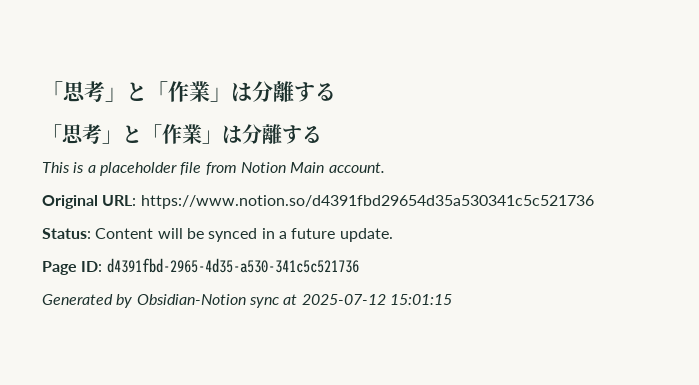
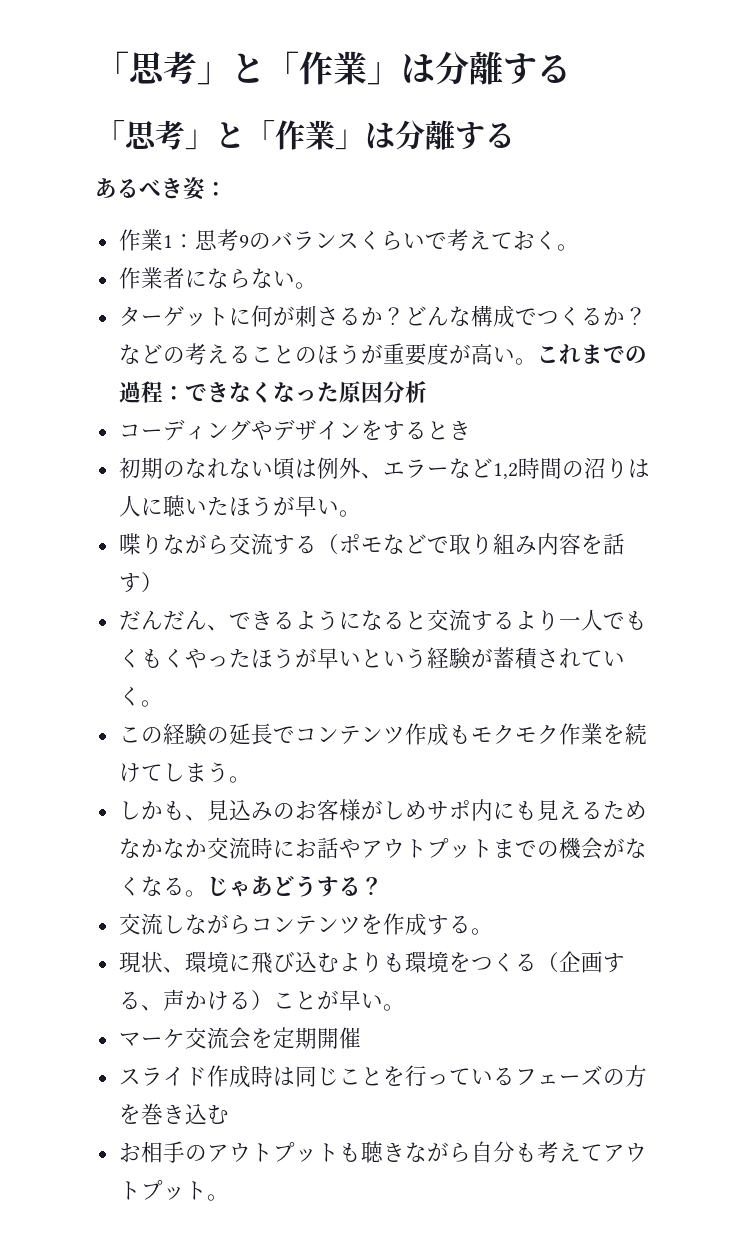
[42,162,385,176] [42,195,594,209] [42,228,393,242] [42,258,359,275] [42,294,452,308] This is a placeholder file from Notion Main account. // Original URL: https://www.notion.so/d4391fbd29654d35a530341c5c521736 // Status: Content will be synced in a future update. // Page ID: d4391fbd-2965-4d35-a530-341c5c521736 // Generated by Obsidian-Notion sync at 2025-07-12 15:01:15 -> [95,177,227,200] [118,229,579,251] [118,267,317,289] [118,305,647,328] [118,343,647,366] [118,381,427,403] [118,419,471,441] [118,457,650,480] [118,495,361,517] [118,533,625,555] [118,572,163,593] [118,609,647,631] [118,647,625,670] [118,687,163,707] [118,723,647,746] [118,762,251,783] [118,799,647,821] [118,837,647,860] [118,875,383,897] [118,913,493,936] [118,951,625,973] [118,989,405,1011] [118,1027,361,1050] [118,1065,647,1088] [118,1103,229,1125] [118,1141,647,1163] [118,1180,229,1201] あるべき姿： // 作業1：思考9のバランスくらいで考えておく。 // 作業者にならない。 // ターゲットに何が刺さるか？どんな構成でつくるか？などの考えることのほうが重要度が高い。これまでの過程：できなくなった原因分析 // コーディングやデザインをするとき // 初期のなれない頃は例外、エラーなど1,2時間の沼りは人に聴いたほうが早い。 // 喋りながら交流する（ポモなどで取り組み内容を話す） // だんだん、できるようになると交流するより一人でもくもくやったほうが早いという経験が蓄積されていく。 // この経験の延長でコンテンツ作成もモクモク作業を続けてしまう。 // しかも、見込みのお客様がしめサポ内にも見えるためなかなか交流時にお話やアウトプットまでの機会がなくなる。じゃあどうする？ // 交流しながらコンテンツを作成する。 // 現状、環境に飛び込むよりも環境をつくる（企画する、声かける）ことが早い。 // マーケ交流会を定期開催 // スライド作成時は同じことを行っているフェーズの方を巻き込む // お相手のアウトプットも聴きながら自分も考えてアウトプット。

